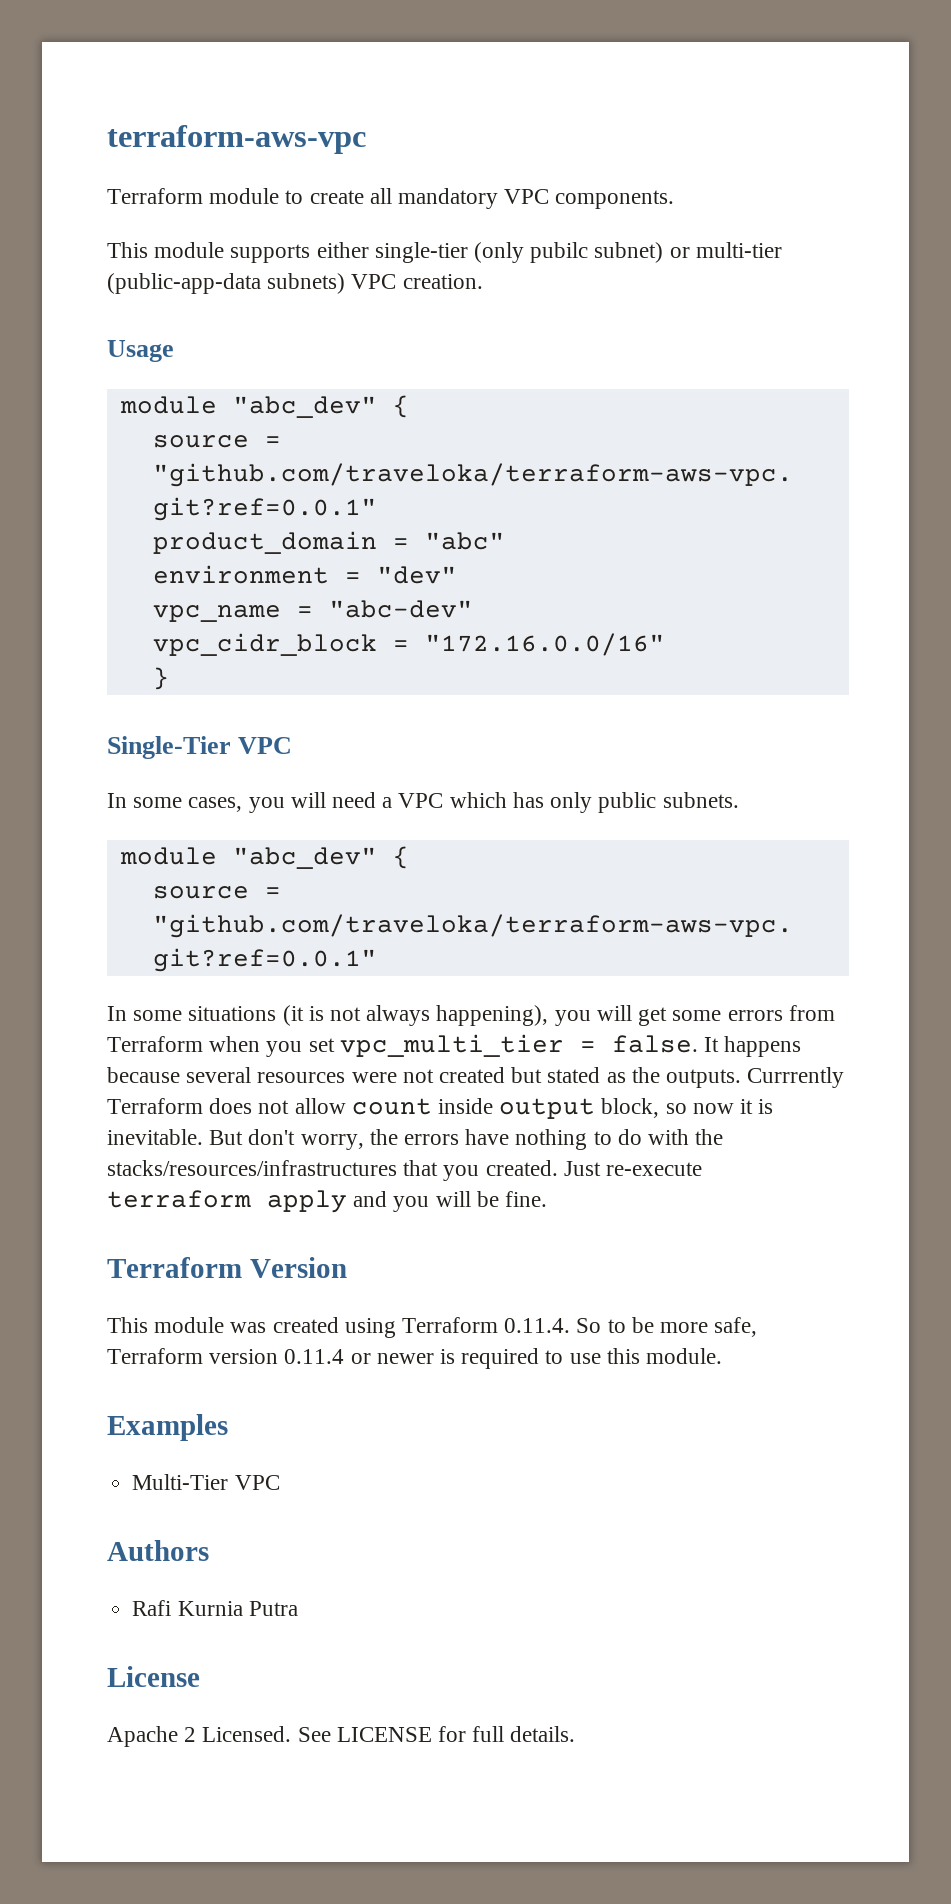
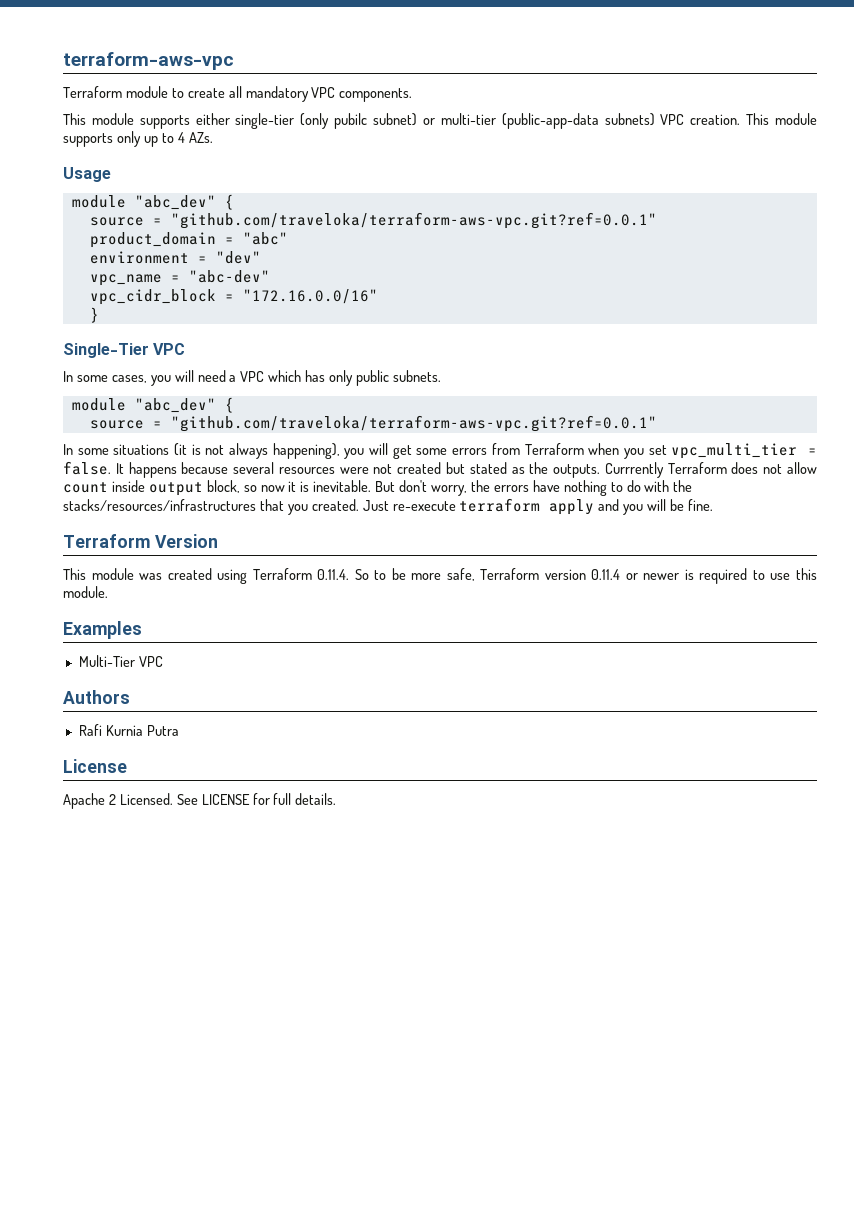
(483, 281) none -> [746,113,818,125] [63,131,213,147] This module supports only up to 4 AZs.

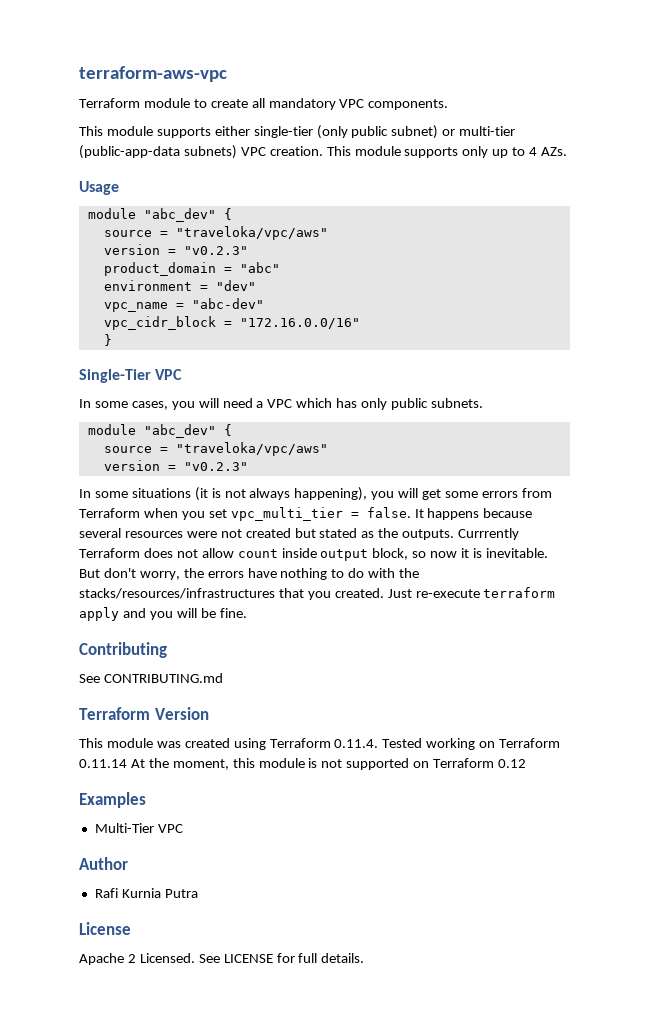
[334,113,368,129] pubilc -> [351,126,389,138] public
[170,212,657,229] "github.com/traveloka/terraform-aws-vpc.git?ref=0.0.1" -> [175,226,328,240] [103,244,248,255] "traveloka/vpc/aws" // version = "v0.2.3"
[170,415,657,432] "github.com/traveloka/terraform-aws-vpc.git?ref=0.0.1" -> [175,442,328,456] [103,460,248,471] "traveloka/vpc/aws" // version = "v0.2.3"
(714, 505) none -> [79,642,167,658] [79,673,223,683] // Contributing // See CONTRIBUTING.md
[354,568,817,584] [63,586,108,598] So to be more safe, Terraform version 0.11.4 or newer is required to use this module. -> [382,738,561,750] [79,758,527,770] Tested working on Terraform 0.11.14 At the moment, this module is not supported on Terraform 0.12
[63,690,130,704] Authors -> [79,857,128,870] Author

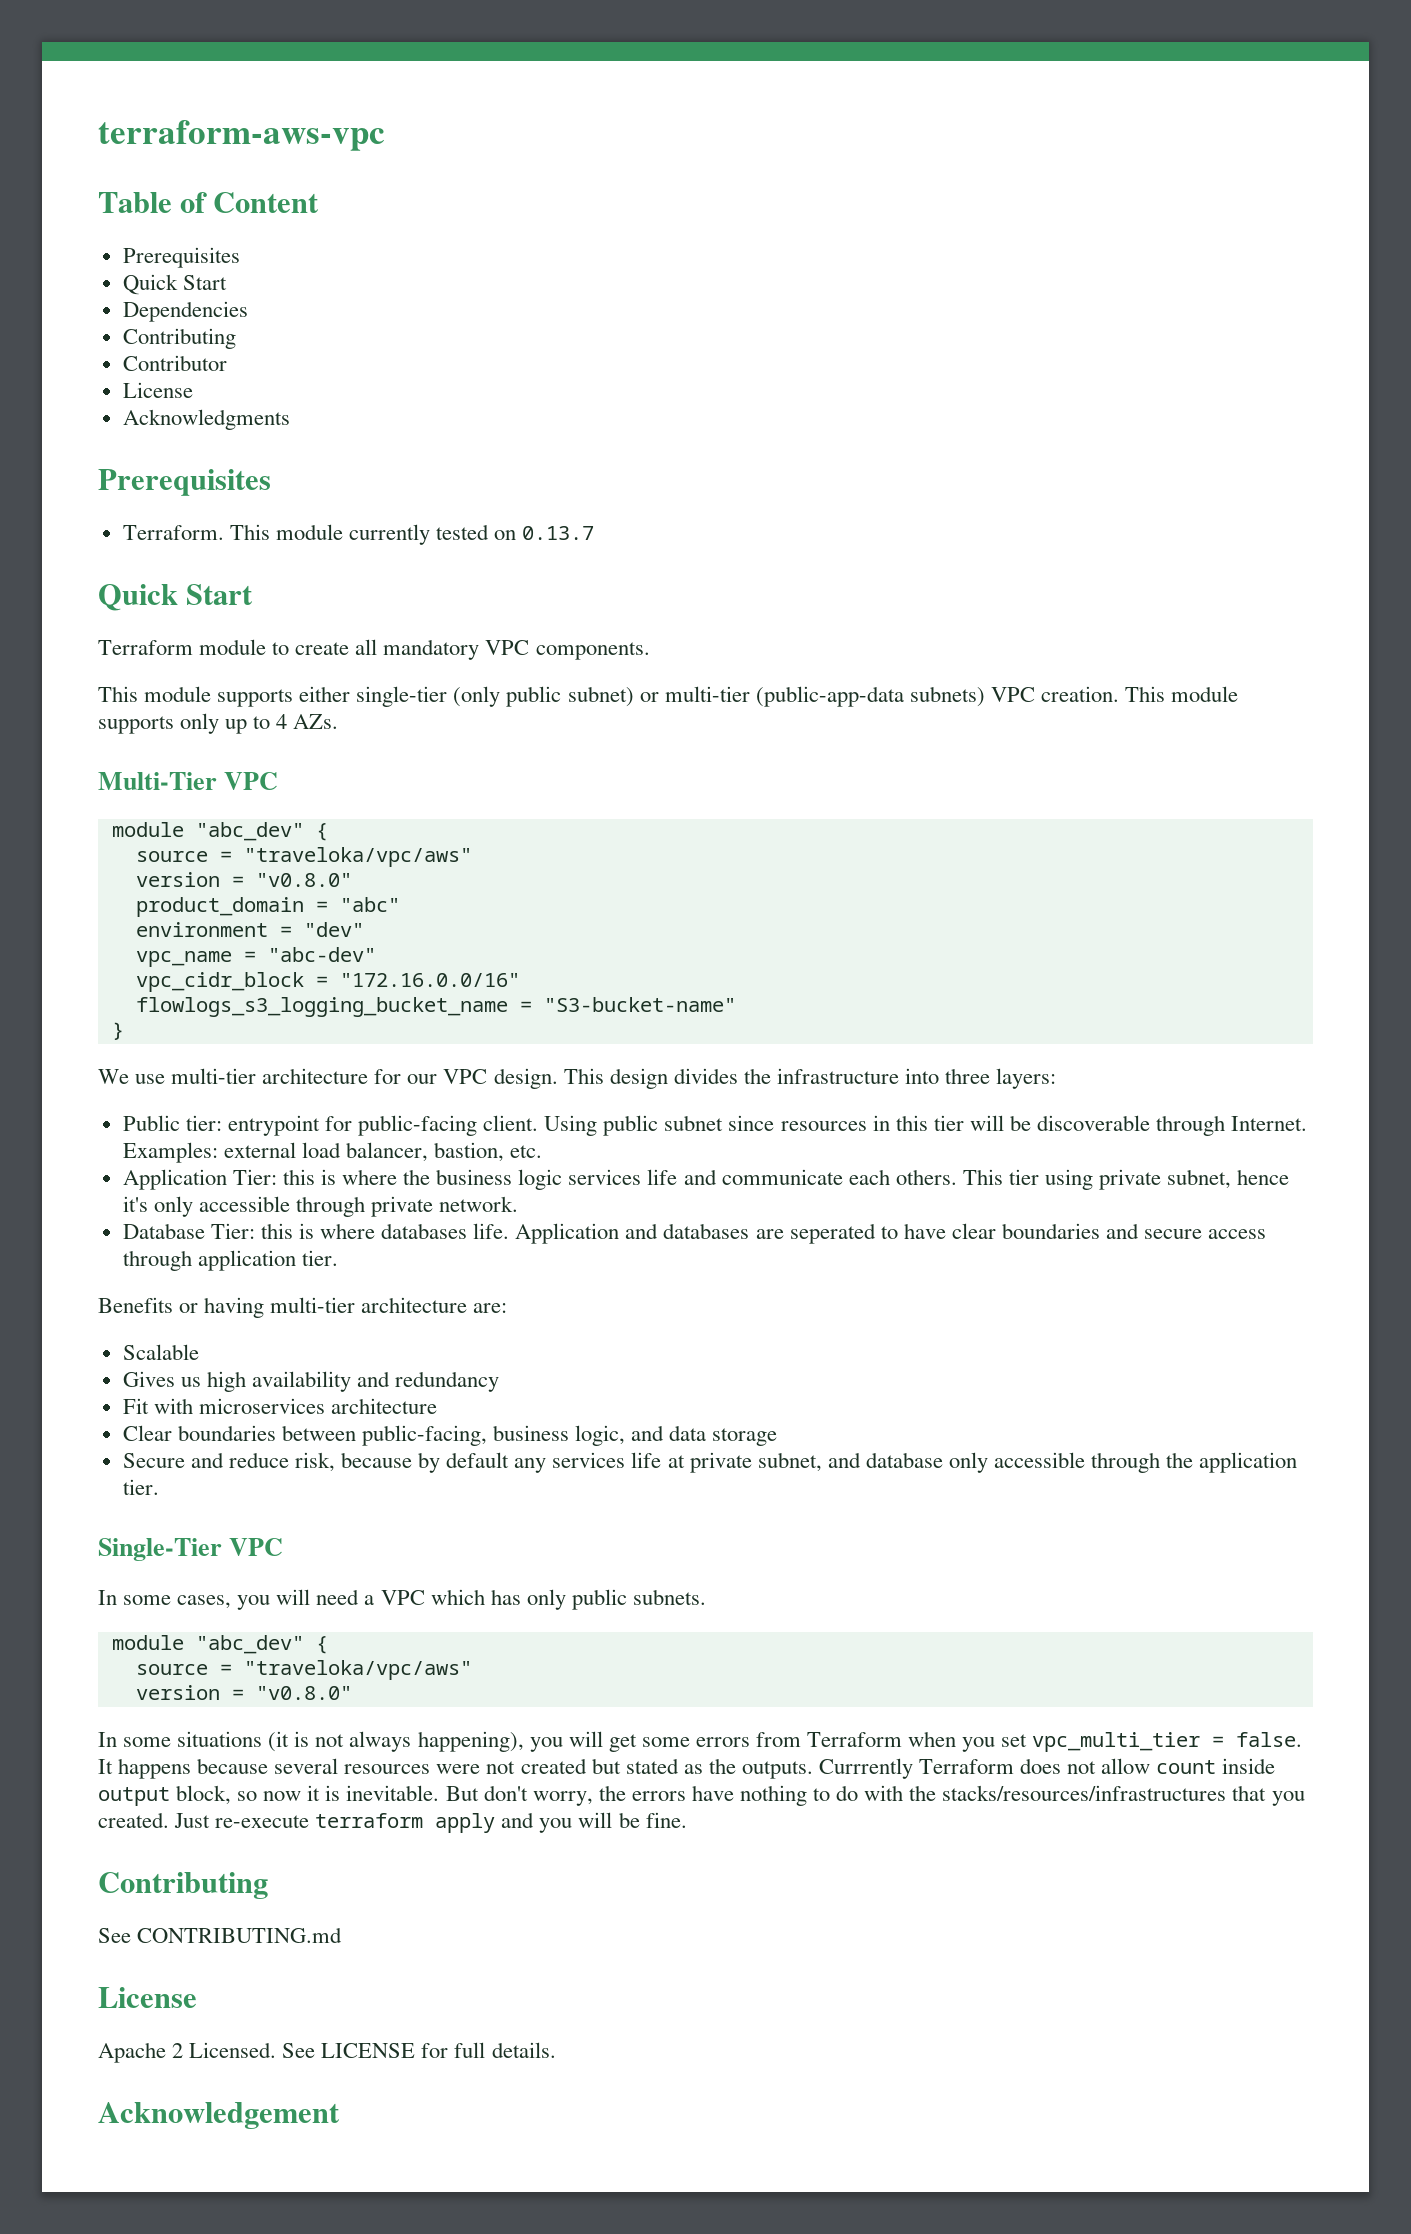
(227, 74) none -> [98,192,320,213] [122,247,240,268] [122,274,227,295] [122,301,248,322] [122,328,236,349] [122,355,227,371] [122,382,193,398] [122,409,290,430] [98,469,271,496] [122,524,595,545] [98,584,254,611] // Table of Content // Prerequisites // Quick Start // Dependencies // Contributing // Contributor // License // Acknowledgments // Prerequisites // Terraform. This module currently tested on 0.13.7 // Quick Start
[79,181,119,195] [87,208,232,222] [103,226,328,240] [103,244,248,255] Usage // module "abc_dev" { // source = "traveloka/vpc/aws" // version = "v0.2.3" -> [98,772,279,790] [111,822,328,841] [135,847,472,867] [135,872,352,887] Multi-Tier VPC // module "abc_dev" { // source = "traveloka/vpc/aws" // version = "v0.8.0"
[103,334,112,346] } -> [135,997,736,1017] [111,1022,124,1040] [98,1068,1057,1089] [122,1115,1308,1136] [122,1142,543,1163] [122,1169,1290,1190] [122,1196,519,1217] [122,1223,1267,1244] [122,1250,338,1271] [98,1297,508,1318] [122,1344,199,1360] [122,1371,500,1392] [122,1398,437,1414] [122,1425,778,1446] [122,1452,1298,1473] [122,1479,159,1495] flowlogs_s3_logging_bucket_name = "S3-bucket-name" // } // We use multi-tier architecture for our VPC design. This design divides the infrastructure into three layers: // Public tier: entrypoint for public-facing client. Using public subnet since resources in this tier will be discoverable through Internet. Examples: external load balancer, bastion, etc. // Application Tier: this is where the business logic services life and communicate each others. This tier using private subnet, hence it's only accessible through private network. // Database Tier: this is where databases life. Application and databases are seperated to have clear boundaries and secure access through application tier. // Benefits or having multi-tier architecture are: // Scalable // Gives us high availability and redundancy // Fit with microservices architecture // Clear boundaries between public-facing, business logic, and data storage // Secure and reduce risk, because by default any services life at private subnet, and database only accessible through the application tier.
[183,462,248,471] "v0.2.3" -> [255,1686,352,1700] "v0.8.0"
[79,707,209,720] [79,738,561,750] [79,758,527,770] [79,792,146,808] [94,823,183,833] [79,857,128,870] [94,888,198,898] // Terraform Version // This module was created using Terraform 0.11.4. Tested working on Terraform 0.11.14 At the moment, this module is not supported on Terraform 0.12 // Examples // Multi-Tier VPC // Author // Rafi Kurnia Putra -> (343, 1935) none
(365, 958) none -> [98,2102,340,2129] // Acknowledgement

